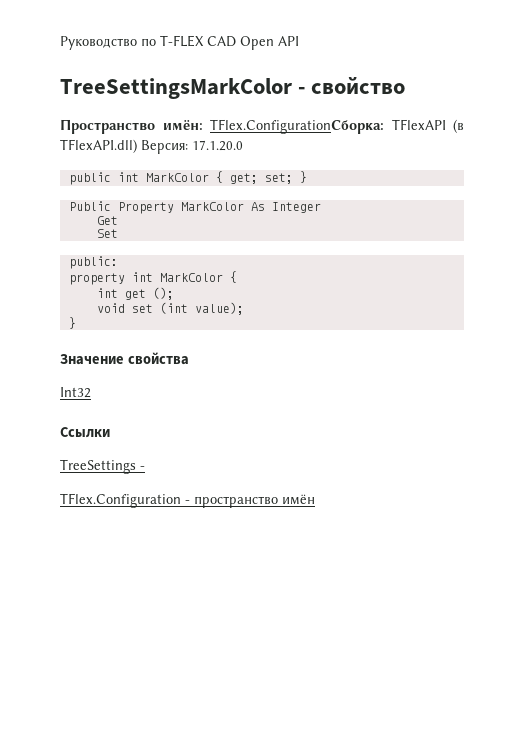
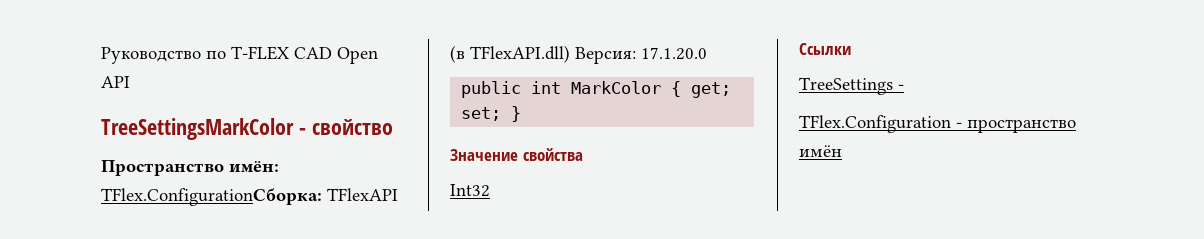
[68,201,321,214] [96,216,118,225] [96,229,118,238] [68,256,118,269] [68,271,237,285] [96,287,174,300] [96,302,244,315] [68,317,76,329] // Public Property MarkColor As Integer // Get // Set // public: // property int MarkColor { // int get (); // void set (int value); // } -> (522, 114) none

